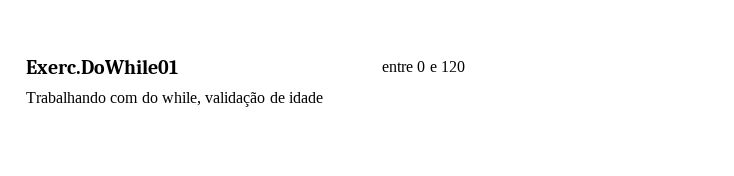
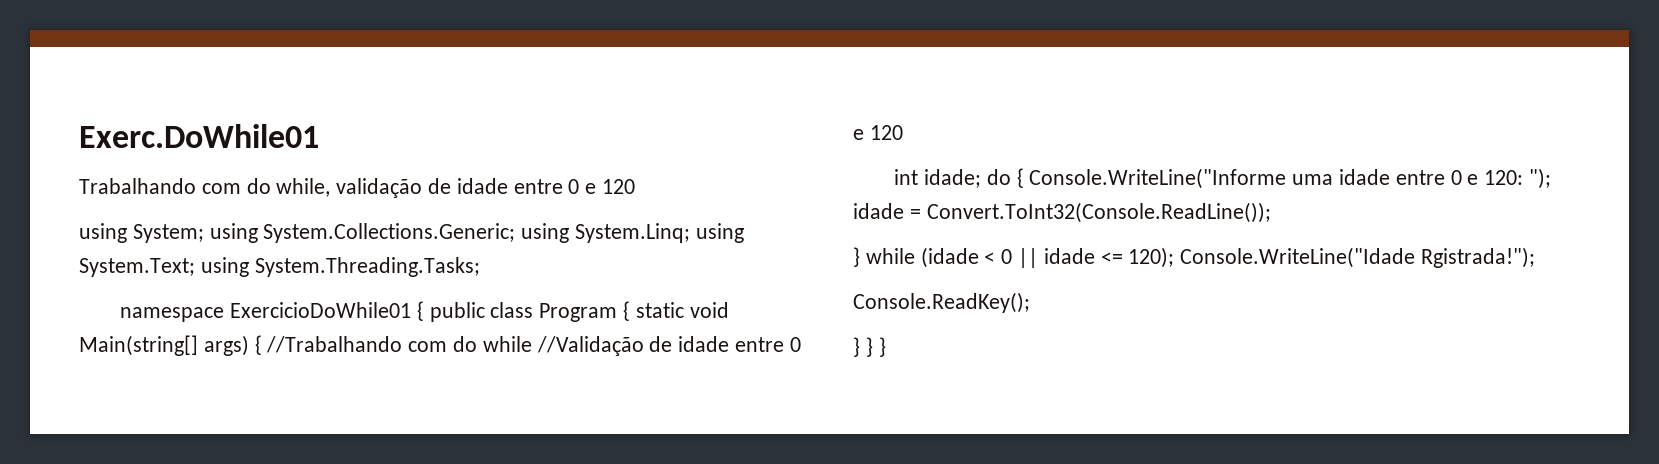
(465, 66) none -> [79,223,744,243] [79,257,480,277] [120,301,729,322] [79,335,801,356] [853,125,903,140] [894,168,1552,189] [853,202,1271,223] [853,247,1536,268] [853,292,1030,313] [853,337,886,357] // using System; using System.Collections.Generic; using System.Linq; using System.Text; using System.Threading.Tasks; // namespace ExercicioDoWhile01 { public class Program { static void Main(string[] args) { //Trabalhando com do while //Validação de idade entre 0 e 120 // int idade; do { Console.WriteLine("Informe uma idade entre 0 e 120: "); idade = Convert.ToInt32(Console.ReadLine()); // } while (idade < 0 || idade <= 120); Console.WriteLine("Idade Rgistrada!"); // Console.ReadKey(); // } } }

